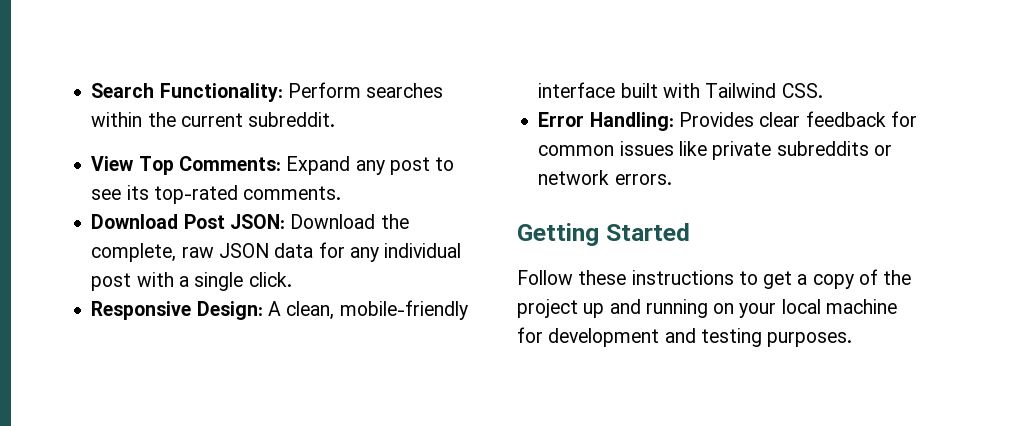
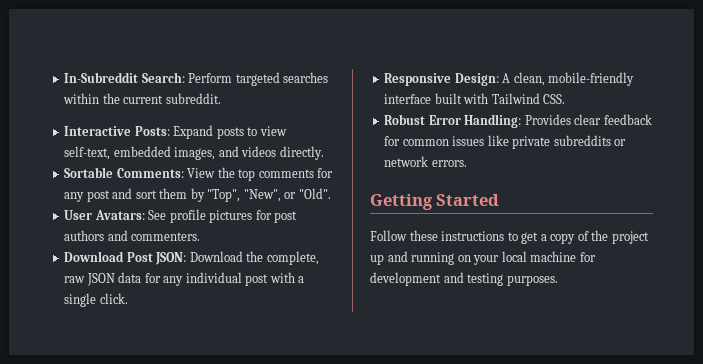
[91,82,361,102] Search Functionality: Perform -> [64,72,280,86] In-Subreddit Search: Perform targeted
[91,156,455,175] [91,185,342,204] View Top Comments: Expand any post to see its top-rated comments. -> [64,125,287,139] [64,146,324,160] [64,167,334,181] [64,188,331,202] [64,209,298,223] [64,230,201,241] Interactive Posts: Expand posts to view self-text, embedded images, and videos directly. // Sortable Comments: View the top comments for any post and sort them by "Top", "New", or "Old". // User Avatars: See profile pictures for post authors and commenters.
(823, 90) none -> [384,114,426,125] Robust

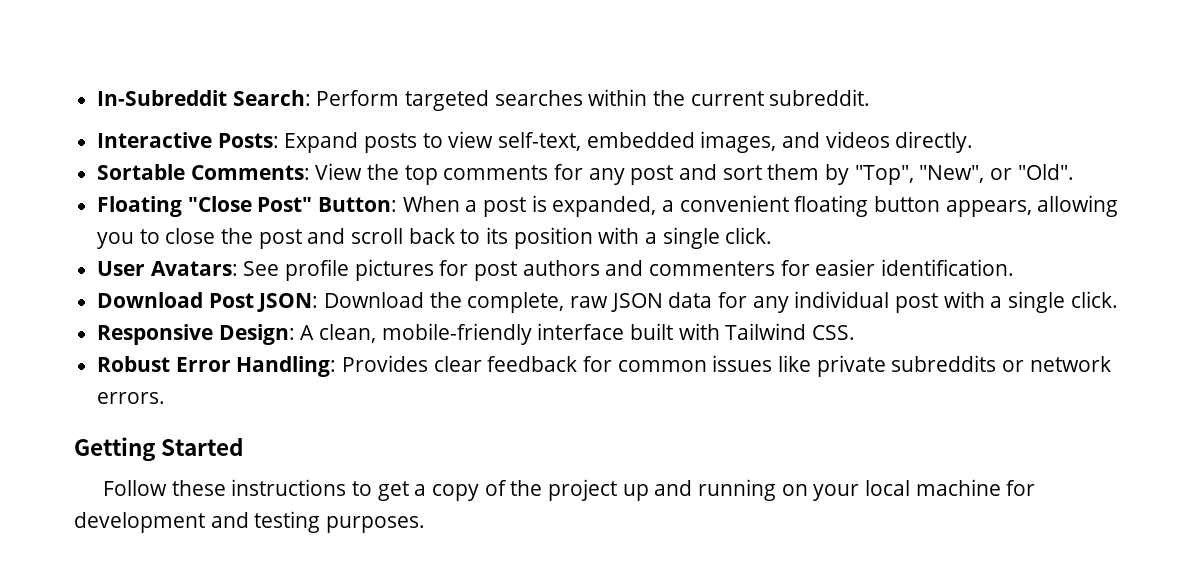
(331, 193) none -> [97,195,1119,217] [97,227,773,249] // Floating "Close Post" Button: When a post is expanded, a convenient floating button appears, allowing you to close the post and scroll back to its position with a single click.
[131,232,201,241] commenters. -> [649,259,1015,276] commenters for easier identification.

